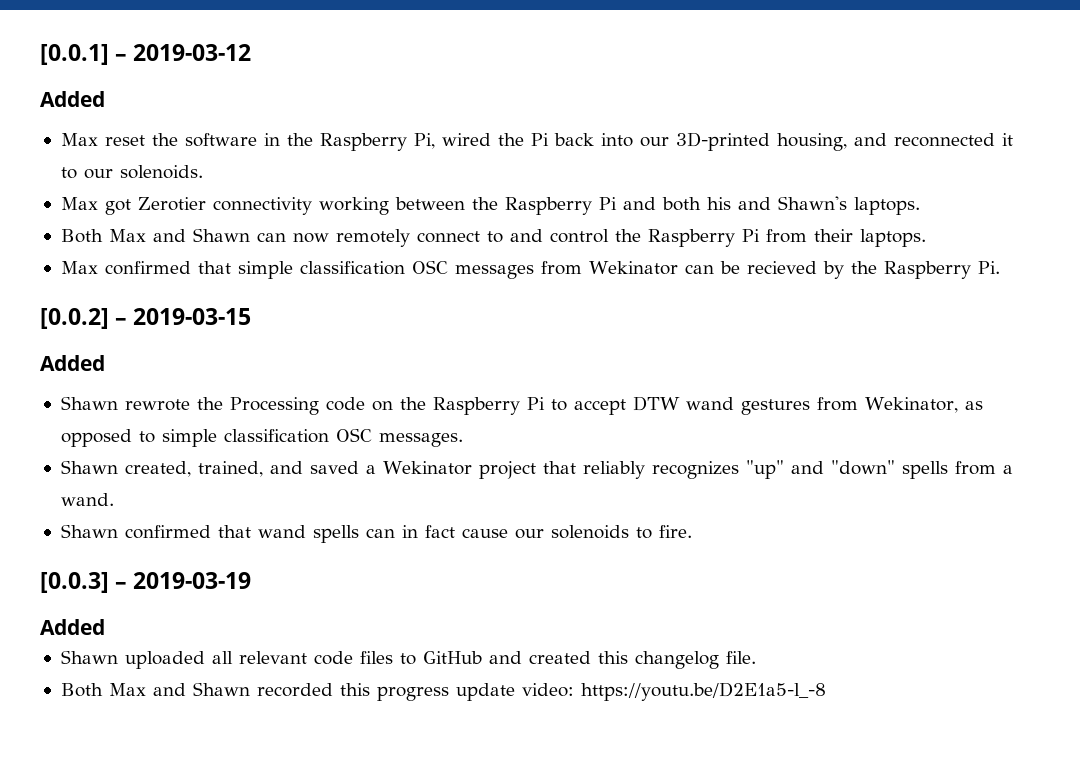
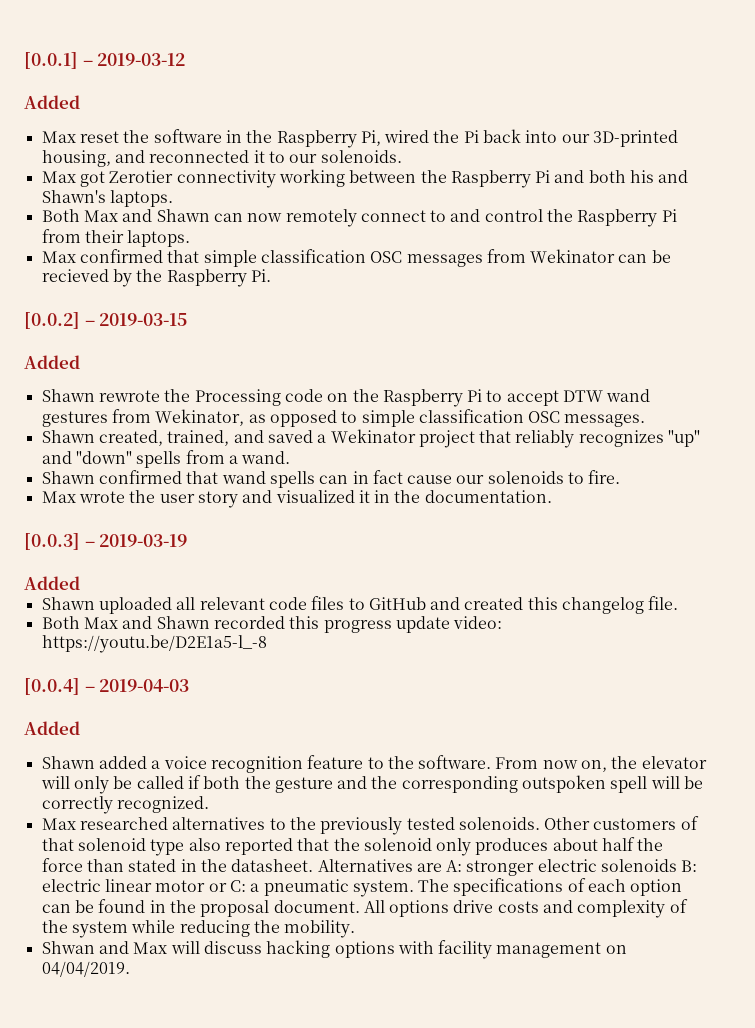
(692, 531) none -> [41,490,552,508] // Max wrote the user story and visualized it in the documentation.
(826, 691) none -> [24,678,190,695] [24,721,80,735] [41,755,707,773] [40,775,704,794] [41,796,209,814] [41,816,699,835] [41,837,664,856] [41,858,698,876] [41,878,683,897] [41,899,688,918] [41,920,356,938] [41,940,627,959] [41,961,130,977] // [0.0.4] – 2019-04-03 // Added // Shawn added a voice recognition feature to the software. From now on, the elevator will only be called if both the gesture and the corresponding outspoken spell will be correctly recognized. // Max researched alternatives to the previously tested solenoids. Other customers of that solenoid type also reported that the solenoid only produces about half the force than stated in the datasheet. Alternatives are A: stronger electric solenoids B: electric linear motor or C: a pneumatic system. The specifications of each option can be found in the proposal document. All options drive costs and complexity of the system while reducing the mobility. // Shwan and Max will discuss hacking options with facility management on 04/04/2019.

